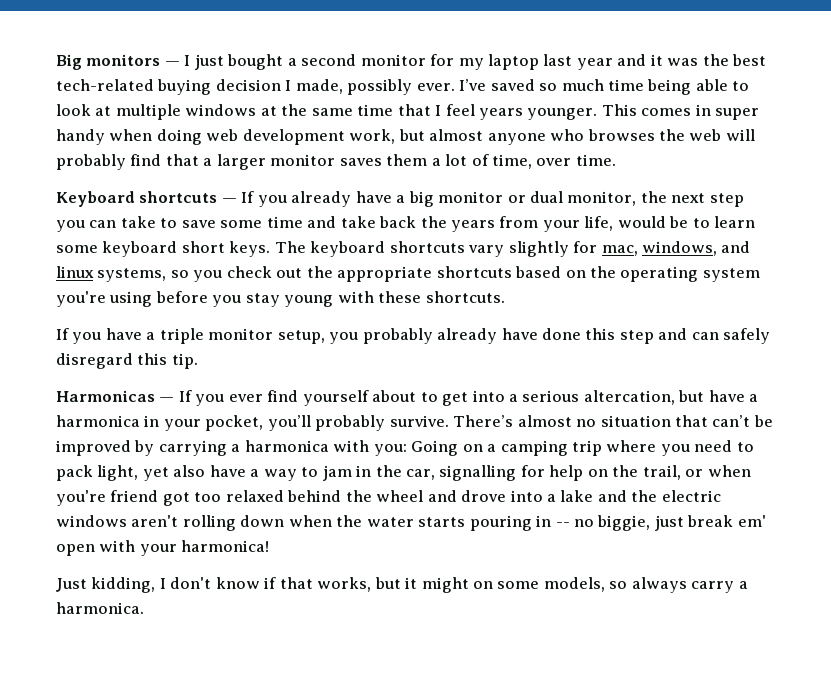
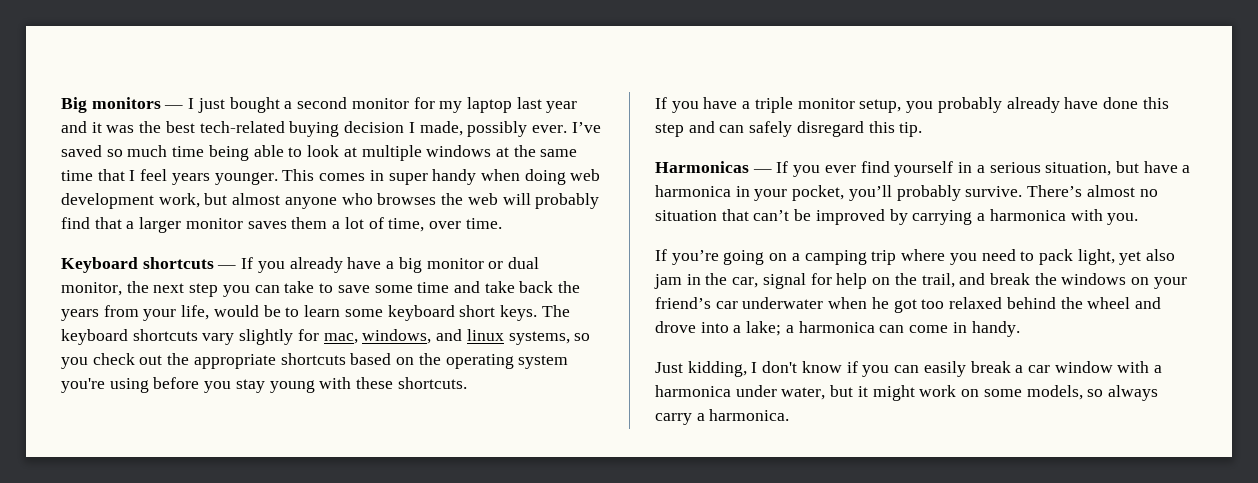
[372,390,505,406] about to get into -> [958,162,973,173] in
[583,390,675,405] altercation, -> [1045,162,1112,176] situation,
[373,440,459,456] you: Going -> [1107,213,1139,225] [655,249,765,265] you. // If you’re going
[209,465,319,481] have a way to -> (1176, 255) none
[439,465,517,481] signalling -> [762,273,806,289] signal
[685,465,751,477] [56,490,159,506] or when you're friend -> [959,273,1187,289] [655,297,889,309] and break the windows on your friend’s car underwater when he
[560,490,721,502] [56,515,766,531] [56,540,270,556] lake and the electric windows aren't rolling down when the water starts pouring in -- no biggie, just break em' open with your harmonica! -> [746,321,1020,337] lake; a harmonica can come in handy.
[279,577,372,592] that works, -> [862,361,1163,377] [655,385,826,400] you can easily break a car window with a harmonica under water,
(469, 585) none -> [919,385,957,397] work

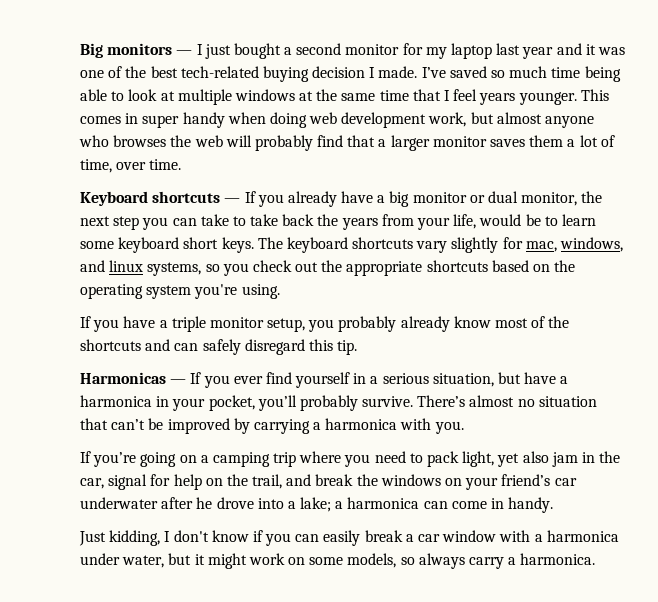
(135, 129) none -> [80,66,123,78] one of
[419,121,567,137] made, possibly ever. -> [378,66,418,78] made.
[337,281,480,293] save some time and -> (246, 221) none
[109,377,467,393] using before you stay young with these shortcuts. -> [241,284,280,299] using.
[1064,97,1169,109] [655,123,684,137] have done this step -> [453,316,570,328] [80,339,141,351] know most of the shortcuts
[828,297,1161,313] when he got too relaxed behind the wheel and -> [161,497,213,509] after he

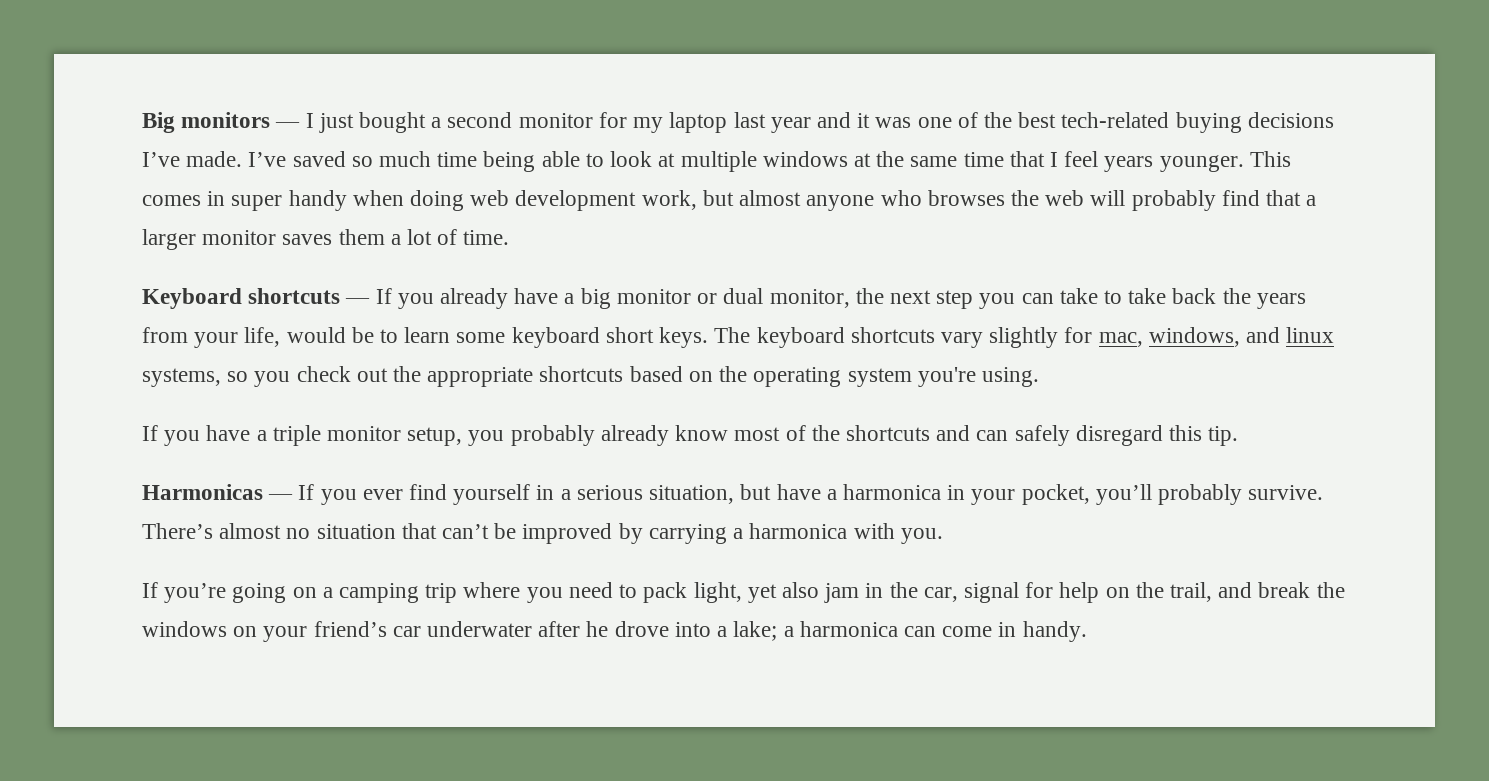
[312,66,376,78] decision I -> [1247,112,1334,128] [142,152,180,167] decisions I’ve
[80,159,147,173] time, over -> (458, 237) none
[79,530,619,546] [80,553,596,569] // Just kidding, I don't know if you can easily break a car window with a harmonica under water, but it might work on some models, so always carry a harmonica. -> (1087, 631) none

